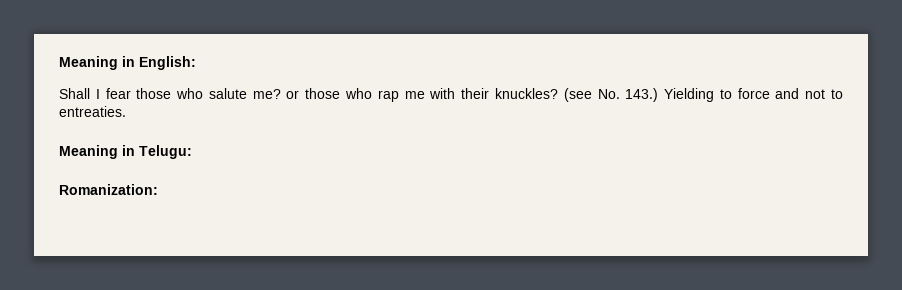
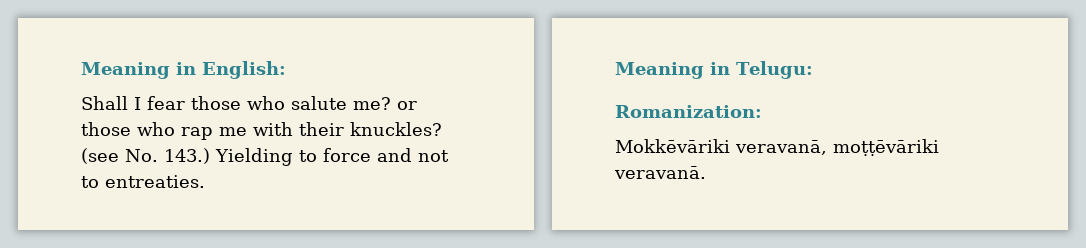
(158, 189) none -> [615,139,939,156] [614,166,706,179] // Mokkēvāriki veravanā, moṭṭēvāriki veravanā.

